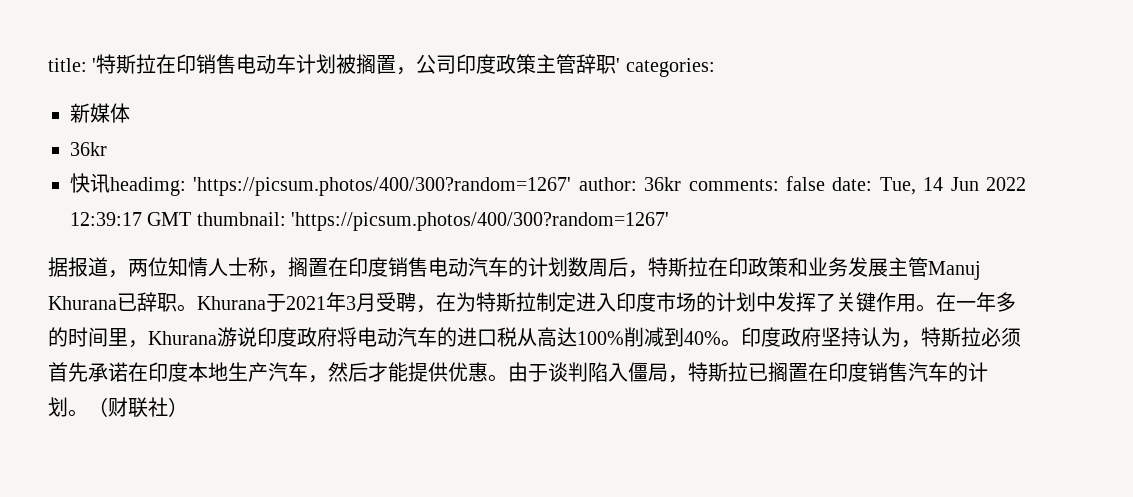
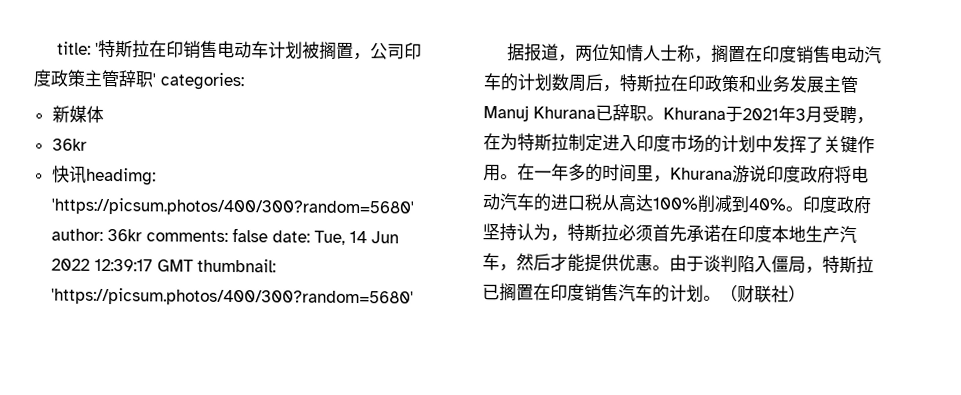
[193,177,572,196] 'https://picsum.photos/400/300?random=1267' -> [50,197,414,217] 'https://picsum.photos/400/300?random=5680'
[291,212,670,231] 'https://picsum.photos/400/300?random=1267' -> [50,287,414,307] 'https://picsum.photos/400/300?random=5680'

